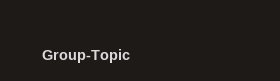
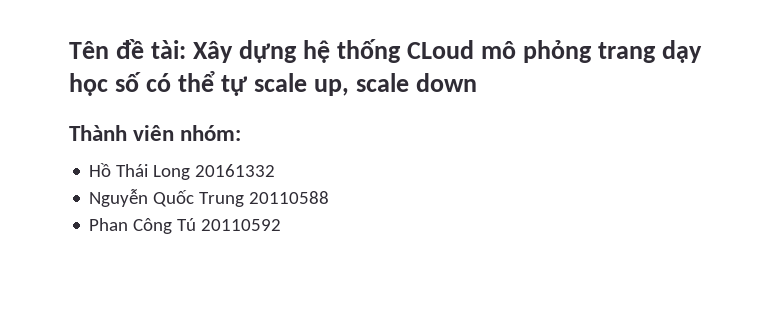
[42,49,130,63] Group-Topic -> [69,39,703,63] [69,71,478,96] [69,125,242,141] [89,163,276,180] [89,189,330,207] [89,218,282,234] Tên đề tài: Xây dựng hệ thống CLoud mô phỏng trang dạy học số có thể tự scale up, scale down // Thành viên nhóm: // Hồ Thái Long 20161332 // Nguyễn Quốc Trung 20110588 // Phan Công Tú 20110592

